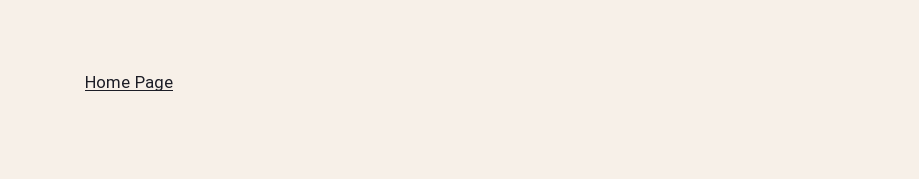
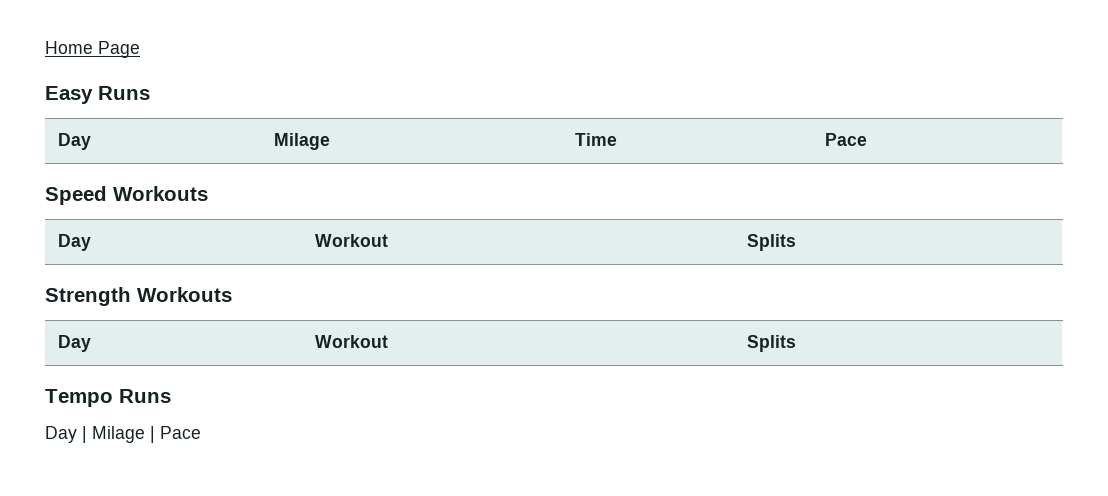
(173, 83) none -> [45,86,150,104] [57,133,91,150] [273,133,330,150] [574,133,617,146] [824,133,867,146] [45,186,208,205] [57,234,91,251] [314,234,388,247] [746,234,796,251] [45,287,232,306] [57,335,91,352] [314,335,388,348] [746,335,796,352] [45,389,171,407] [45,426,201,443] // Easy Runs // Day | Milage | Time | Pace // Speed Workouts // Day | Workout | Splits // Strength Workouts // Day | Workout | Splits // Tempo Runs // Day | Milage | Pace

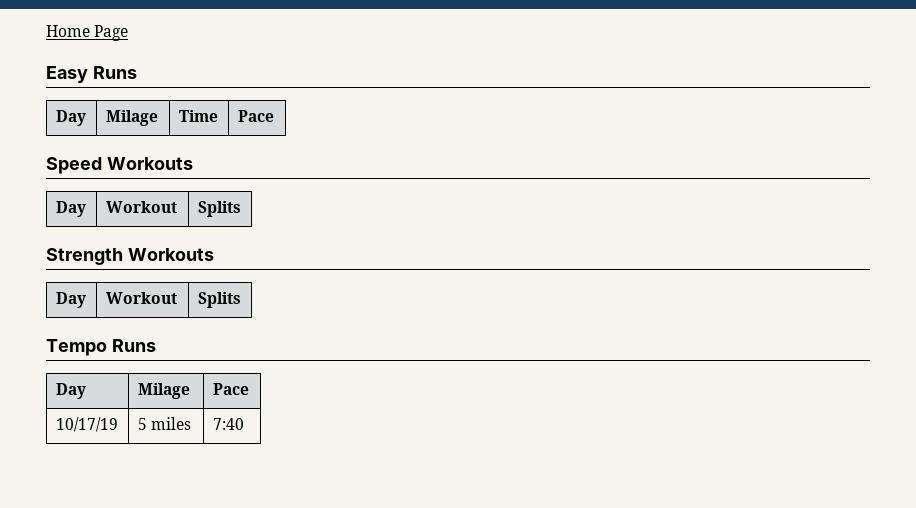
[45,426,201,443] // Day | Milage | Pace -> [55,383,86,399] [137,383,190,399] [212,383,249,395] [55,417,118,432] [137,417,191,430] [212,418,244,430] // Day | Milage | Pace // 10/17/19 | 5 miles | 7:40

